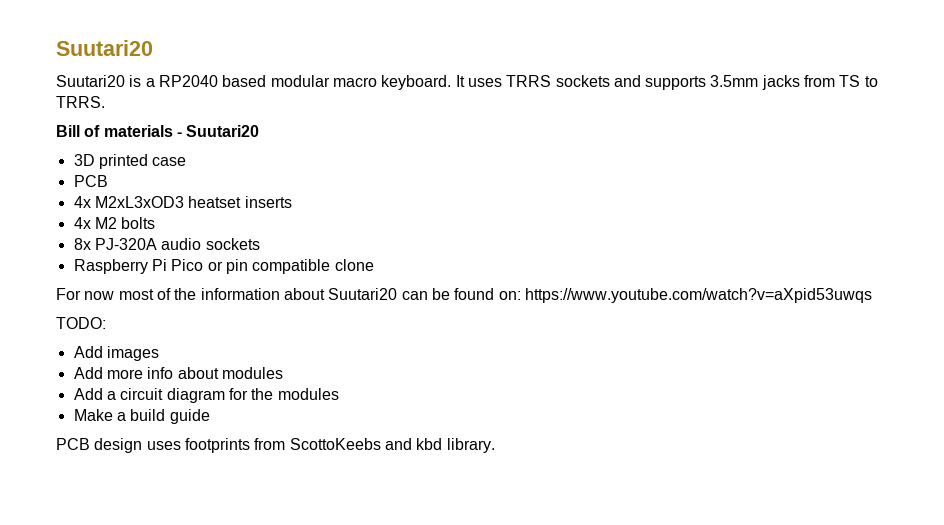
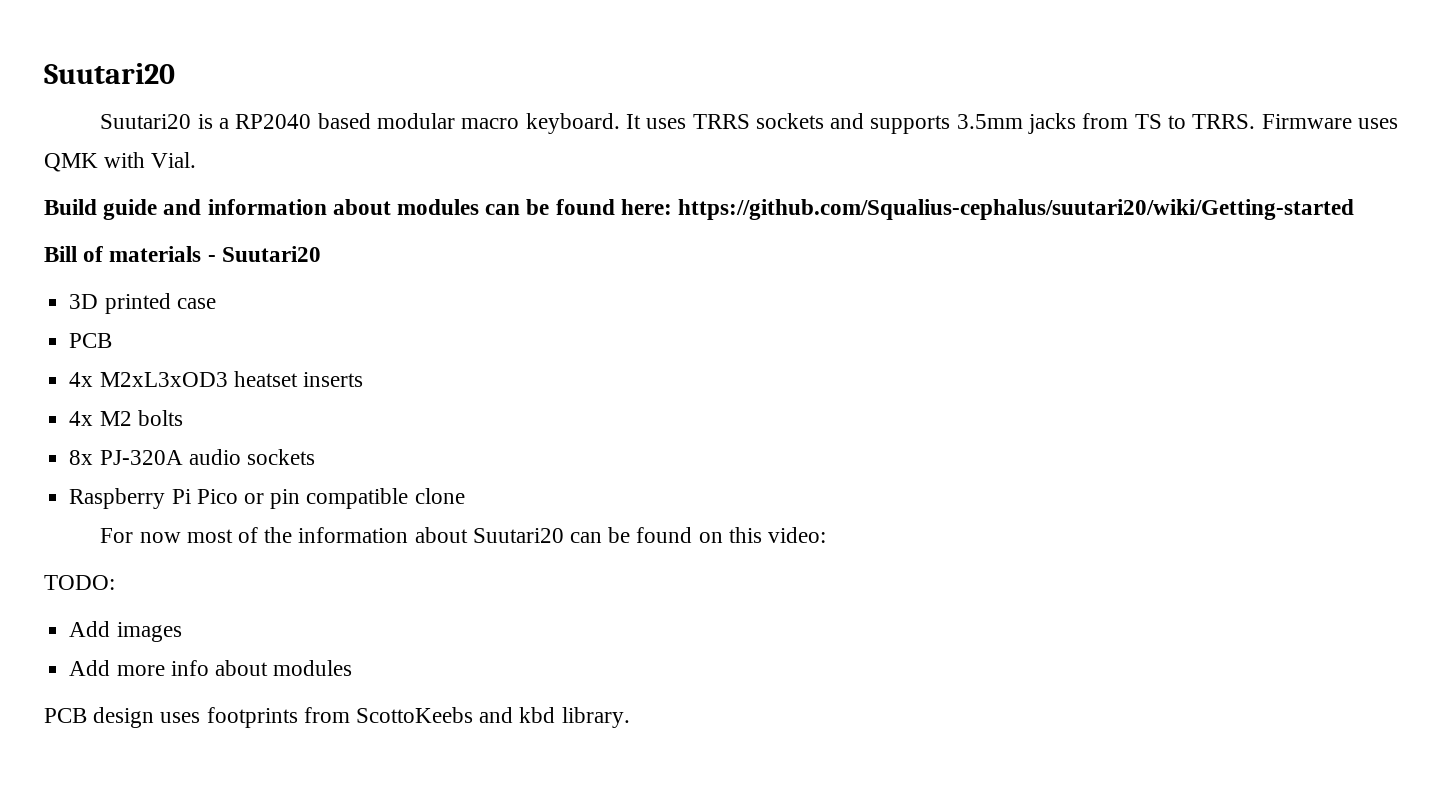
(105, 102) none -> [1261,114,1399,129] [44,152,197,172] [44,199,1355,220] Firmware uses QMK with Vial. // Build guide and information about modules can be found here: https://github.com/Squalius-cephalus/suutari20/wiki/Getting-started
[498,288,872,303] on: https://www.youtube.com/watch?v=aXpid53uwqs -> [698,527,827,543] on this video:
[73,388,339,403] [73,409,210,424] // Add a circuit diagram for the modules // Make a build guide -> (353, 668) none

